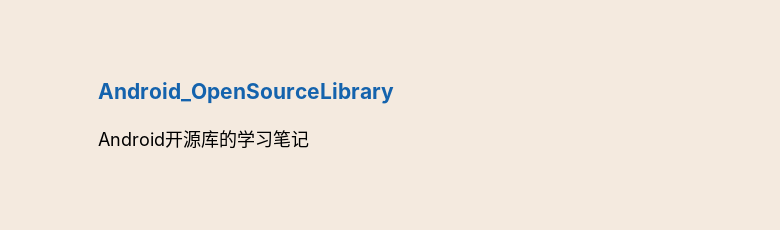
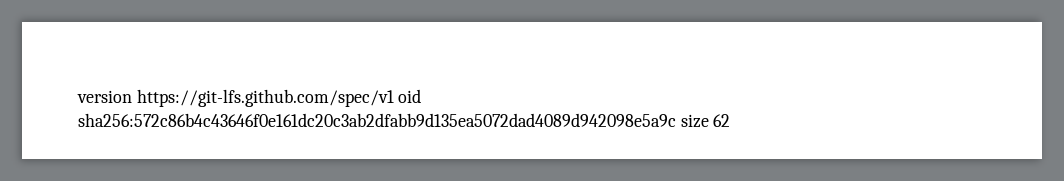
[98,82,394,104] [98,130,309,149] Android_OpenSourceLibrary // Android开源库的学习笔记 -> [77,89,422,107] [78,113,731,128] version https://git-lfs.github.com/spec/v1 oid sha256:572c86b4c43646f0e161dc20c3ab2dfabb9d135ea5072dad4089d942098e5a9c size 62

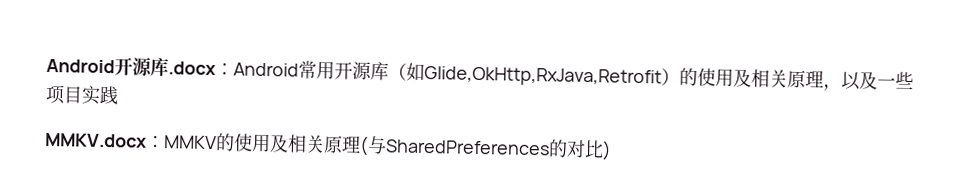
[77,89,422,107] [78,113,731,128] version https://git-lfs.github.com/spec/v1 oid sha256:572c86b4c43646f0e161dc20c3ab2dfabb9d135ea5072dad4089d942098e5a9c size 62 -> [46,56,914,91] [45,84,119,106] [45,132,612,161] Android开源库.docx：Android常用开源库（如Glide,OkHttp,RxJava,Retrofit）的使用及相关原理，以及一些项目实践 // MMKV.docx：MMKV的使用及相关原理(与SharedPreferences的对比)

